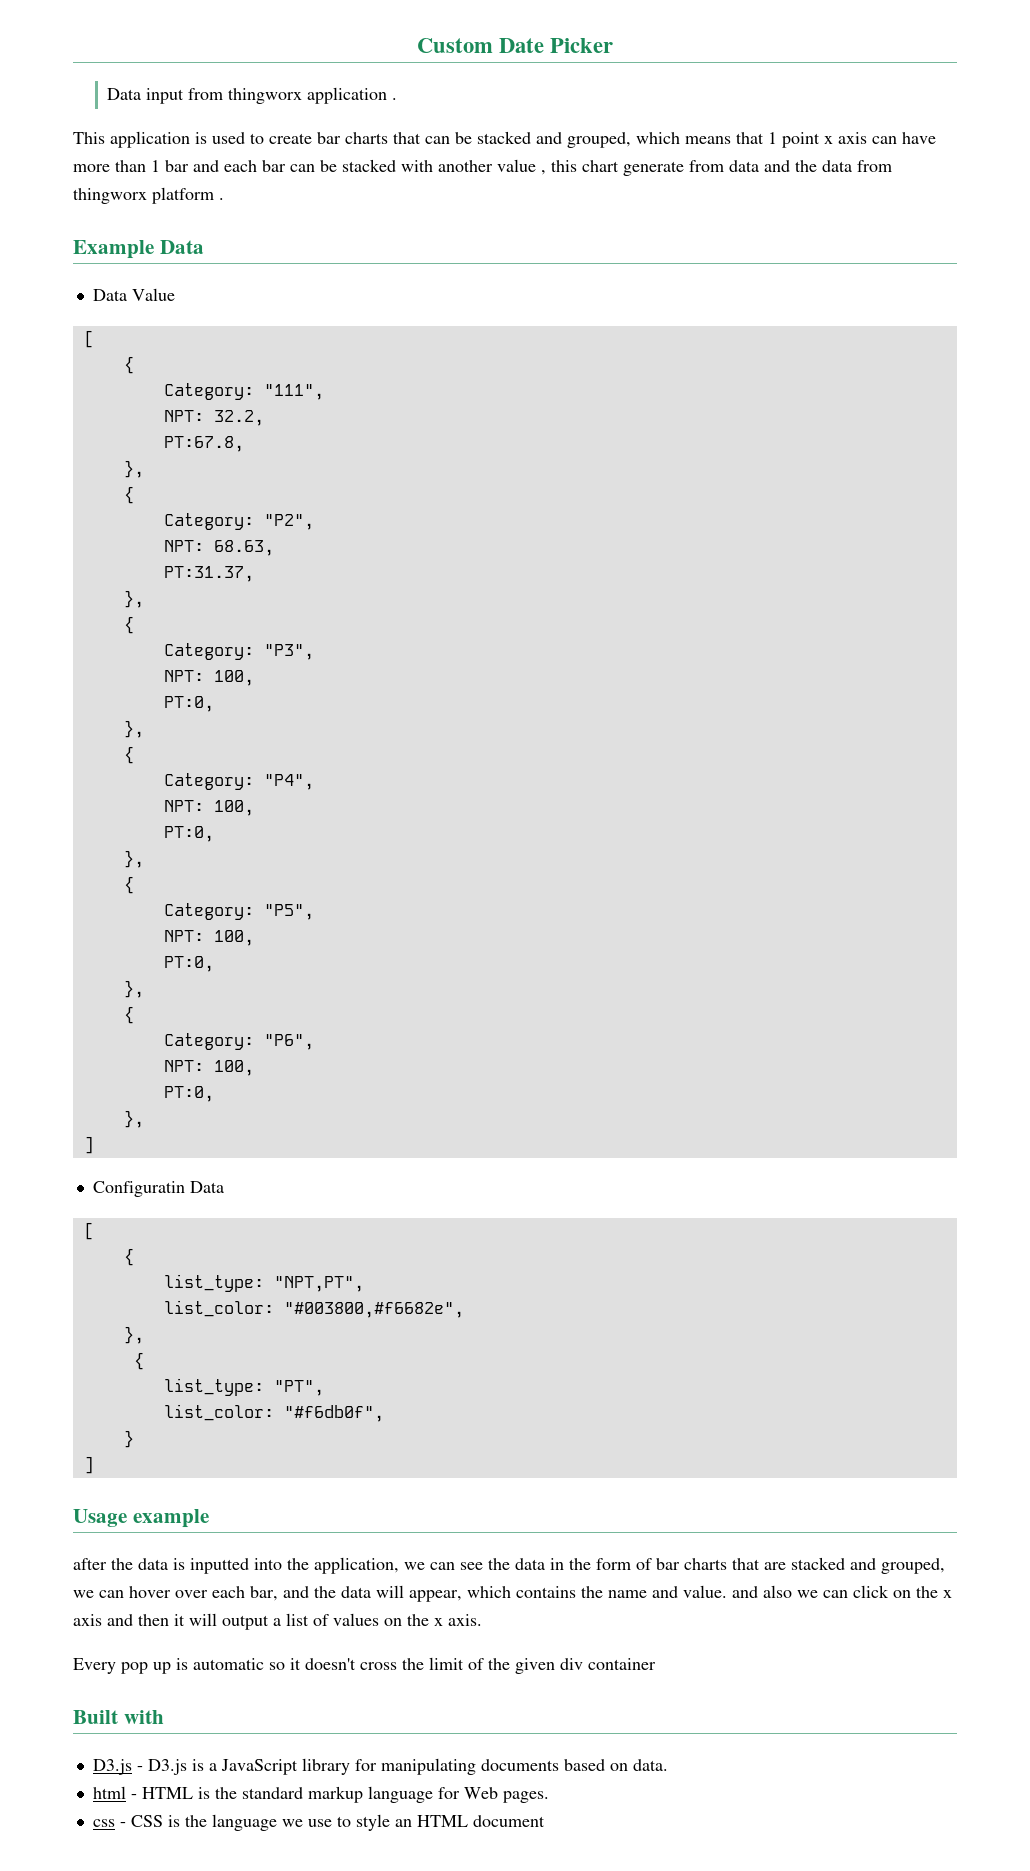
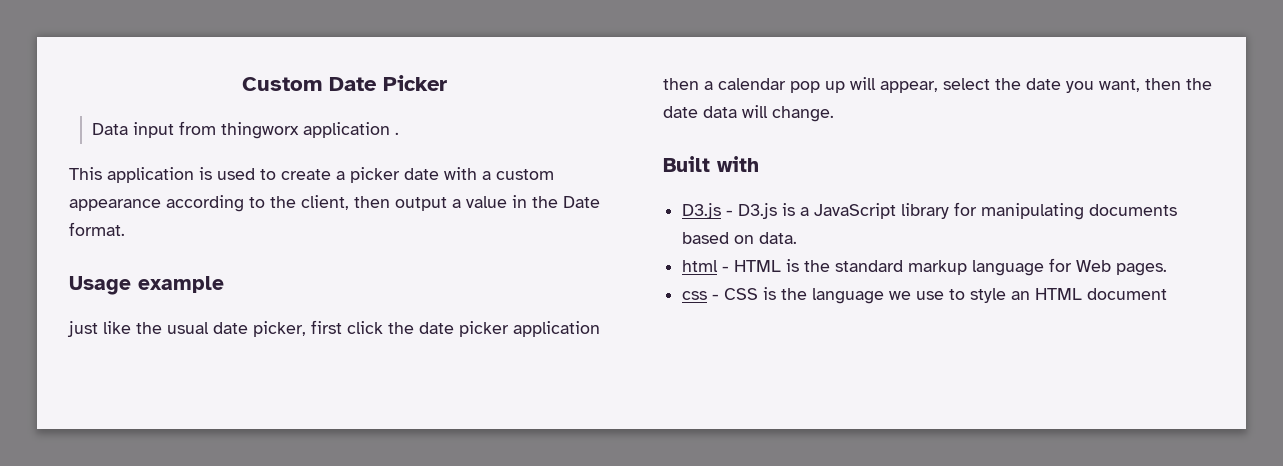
[317,131,936,148] [73,159,892,176] [73,187,224,204] [73,240,204,259] [92,288,175,301] [83,330,94,348] [123,356,134,374] [163,383,324,400] [163,410,264,426] [163,436,244,452] [123,460,144,478] [123,486,134,504] [163,513,314,530] [163,540,274,556] [163,566,254,582] [123,590,144,608] [123,616,134,634] [163,643,314,660] [163,670,254,686] [163,696,214,712] [123,720,144,738] [123,746,134,764] [163,773,314,790] [163,800,254,816] [163,826,214,842] [123,850,144,868] [123,876,134,894] [163,903,314,920] [163,930,254,946] [163,956,214,972] [123,980,144,998] [123,1006,134,1024] [163,1033,314,1050] [163,1060,254,1076] [163,1086,214,1102] [123,1110,144,1128] [83,1136,94,1154] [92,1181,224,1197] [83,1222,94,1240] [123,1248,134,1266] [163,1274,364,1292] [163,1300,464,1318] [123,1326,144,1344] [133,1352,144,1370] [163,1378,324,1396] [163,1404,384,1422] [123,1430,134,1448] [83,1456,94,1474] [73,1509,209,1528] [73,1557,945,1574] [73,1585,952,1602] [73,1613,482,1630] [73,1657,656,1674] bar charts that can be stacked and grouped, which means that 1 point x axis can have more than 1 bar and each bar can be stacked with another value , this chart generate from data and the data from thingworx platform . // Example Data // Data Value // [ // { // Category: "111", // NPT: 32.2, // PT:67.8, // }, // { // Category: "P2", // NPT: 68.63, // PT:31.37, // }, // { // Category: "P3", // NPT: 100, // PT:0, // }, // { // Category: "P4", // NPT: 100, // PT:0, // }, // { // Category: "P5", // NPT: 100, // PT:0, // }, // { // Category: "P6", // NPT: 100, // PT:0, // }, // ] // Configuratin Data // [ // { // list_type: "NPT,PT", // list_color: "#003800,#f6682e", // }, // { // list_type: "PT", // list_color: "#f6db0f", // } // ] // Usage example // after the data is inputted into the application, we can see the data in the form of bar charts that are stacked and grouped, we can hover over each bar, and the data will appear, which contains the name and value. and also we can click on the x axis and then it will output a list of values on the x axis. // Every pop up is automatic so it doesn't cross the limit of the given div container -> [336,167,554,183] [69,195,600,212] [69,222,125,236] [69,276,224,295] [67,320,600,337] [663,77,1212,93] [663,105,834,122] a picker date with a custom appearance according to the client, then output a value in the Date format. // Usage example // just like the usual date picker, first click the date picker application then a calendar pop up will appear, select the date you want, then the date data will change.

